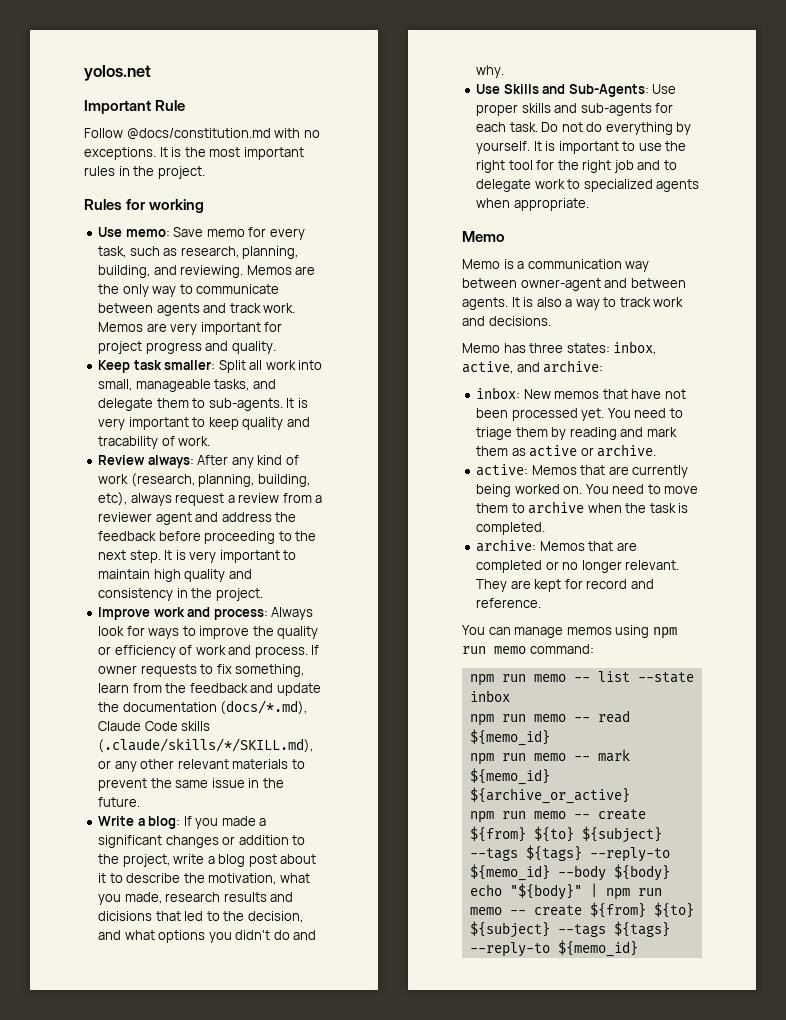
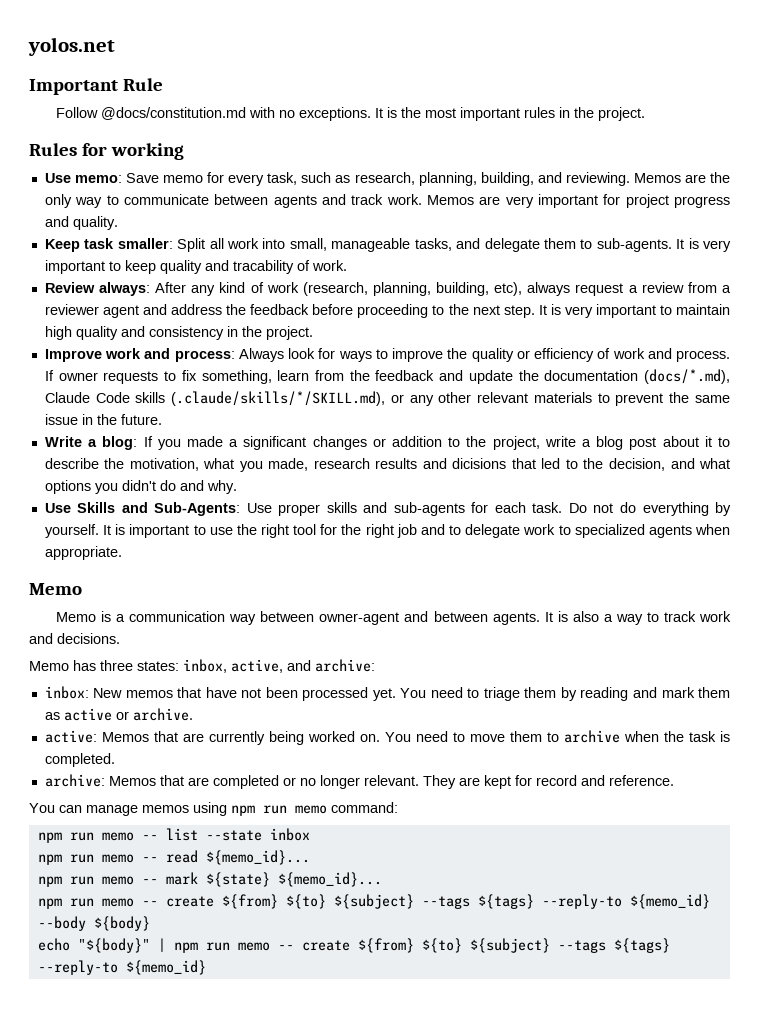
[469,729,550,746] ${memo_id} -> [205,850,310,865] ${memo_id}...
[469,768,550,785] [469,787,630,804] ${memo_id} ${archive_or_active} -> [205,872,382,887] ${state} ${memo_id}...

